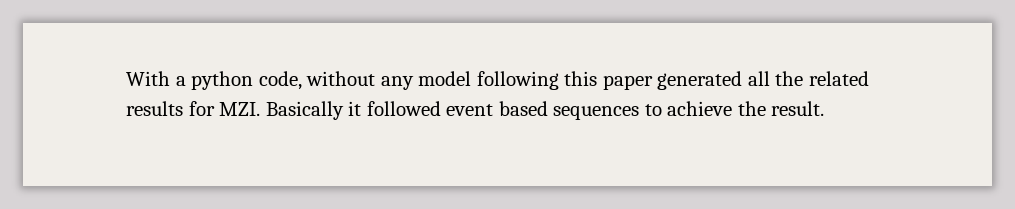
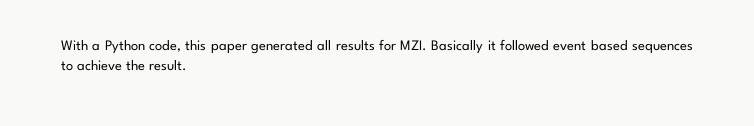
[191,71,559,90] python code, without any model following -> [104,40,181,54] Python code,
[775,71,869,86] the related -> (332, 45) none

